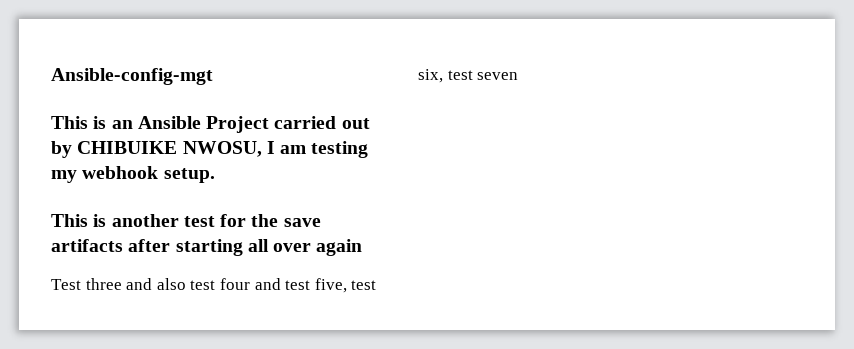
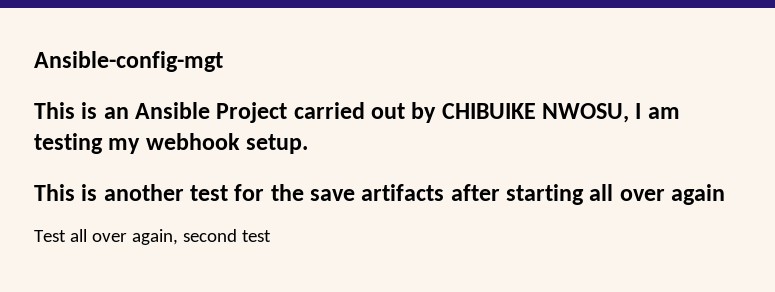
[85,278,377,293] [418,69,519,83] three and also test four and test five, test six, test seven -> [69,229,271,245] all over again, second test

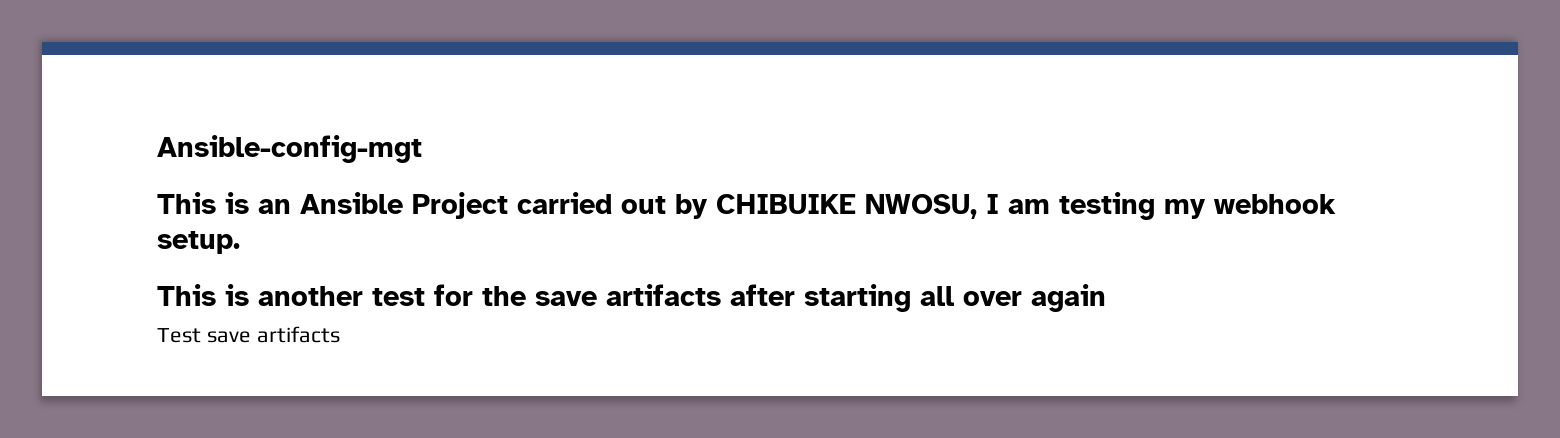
[69,229,271,245] all over again, second test -> [206,326,340,343] save artifacts

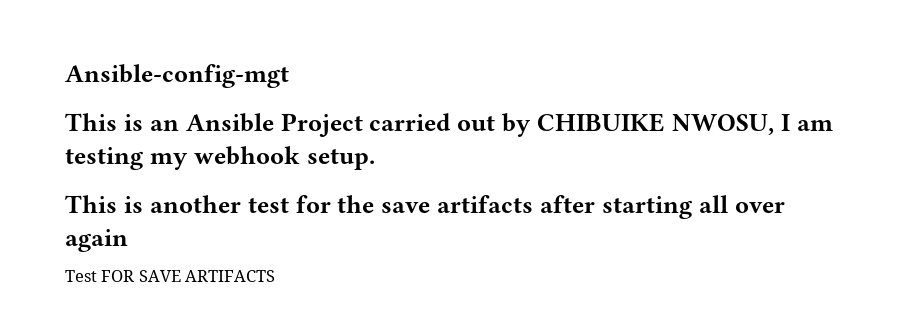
[206,326,340,343] save artifacts -> [101,270,276,282] FOR SAVE ARTIFACTS

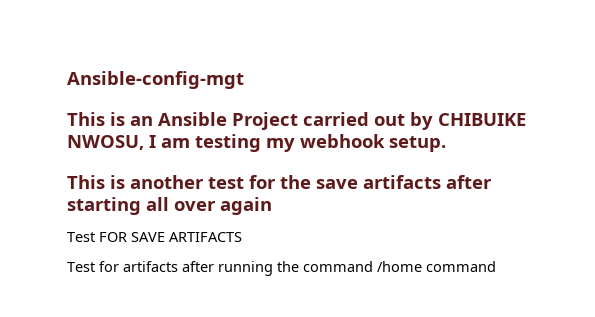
(276, 276) none -> [67,261,496,276] // Test for artifacts after running the command /home command

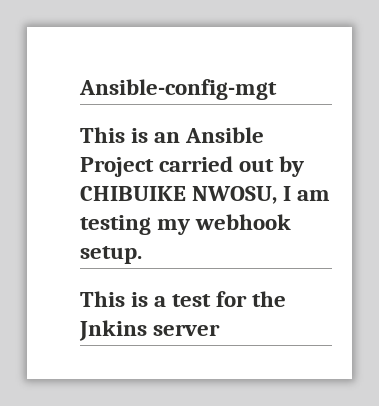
[130,175,204,189] another -> [154,296,167,307] a
[316,175,492,189] [67,197,272,215] [67,232,242,242] [67,261,496,276] save artifacts after starting all over again // Test FOR SAVE ARTIFACTS // Test for artifacts after running the command /home command -> [79,320,221,341] Jnkins server

